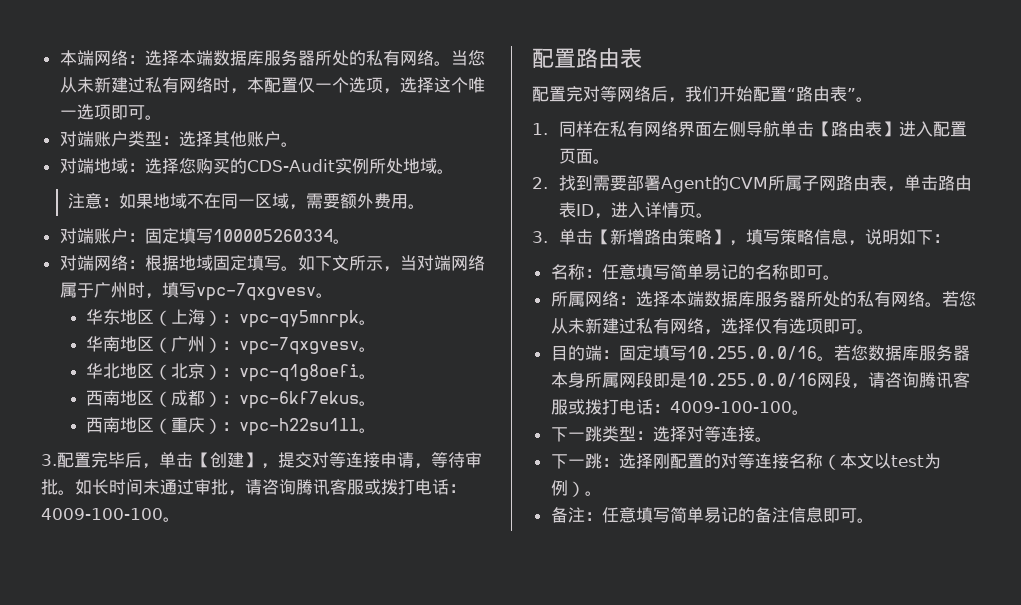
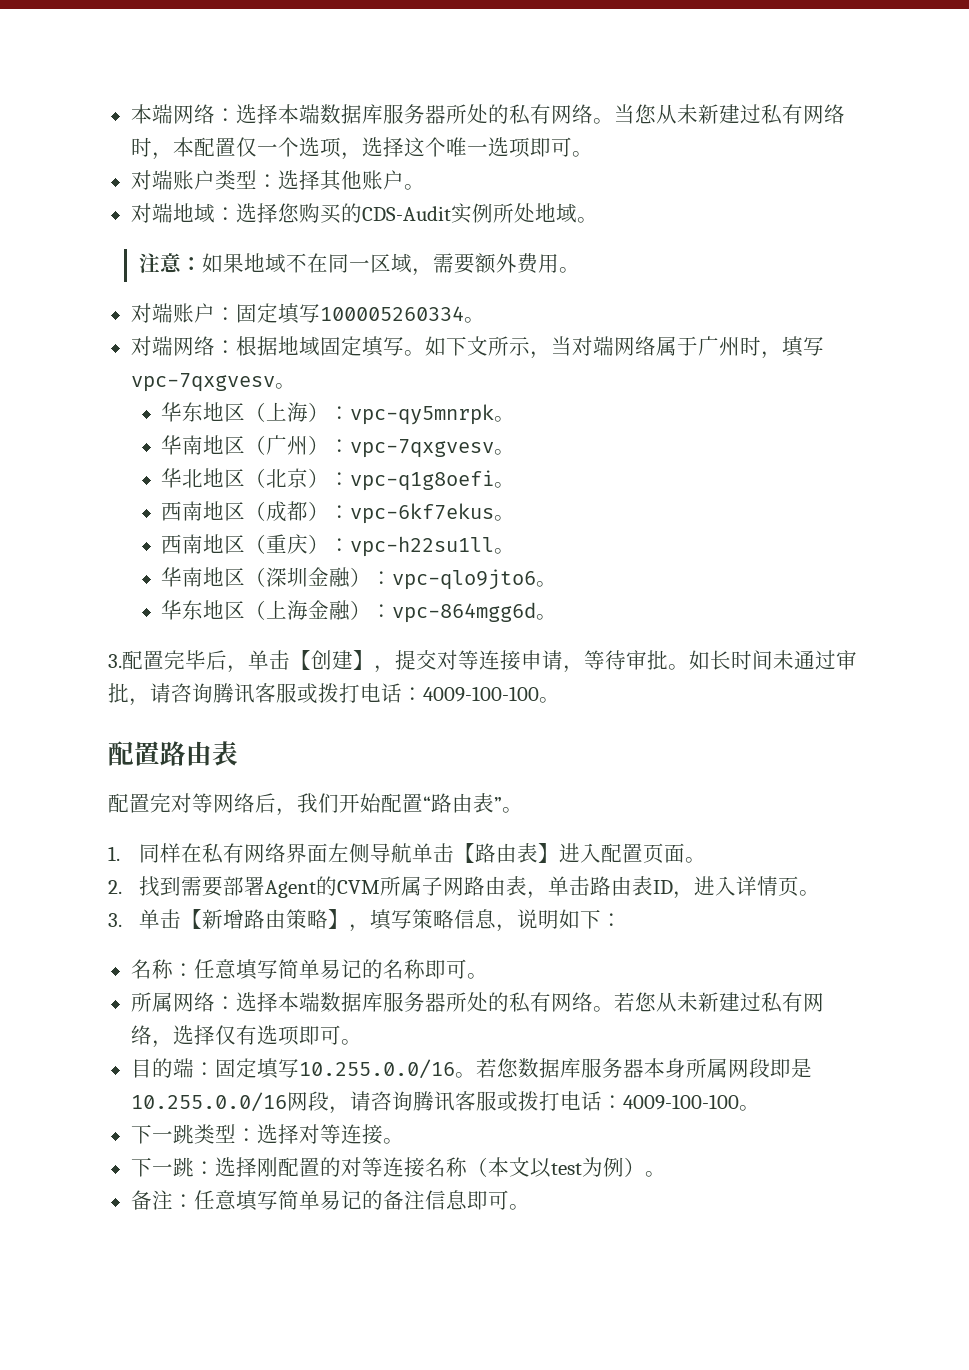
(377, 430) none -> [161,567,558,590] [161,600,558,623] // 华南地区（深圳金融）：vpc-qlo9jto6。 // 华东地区（上海金融）：vpc-864mgg6d。

